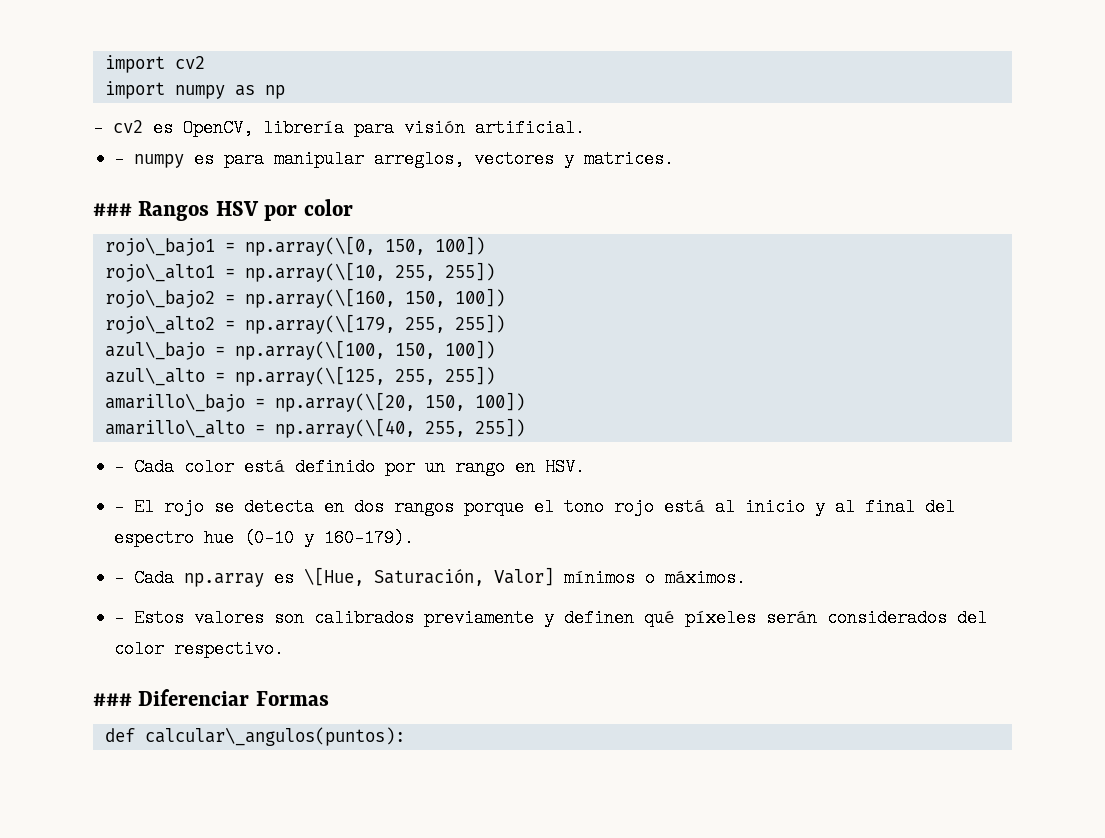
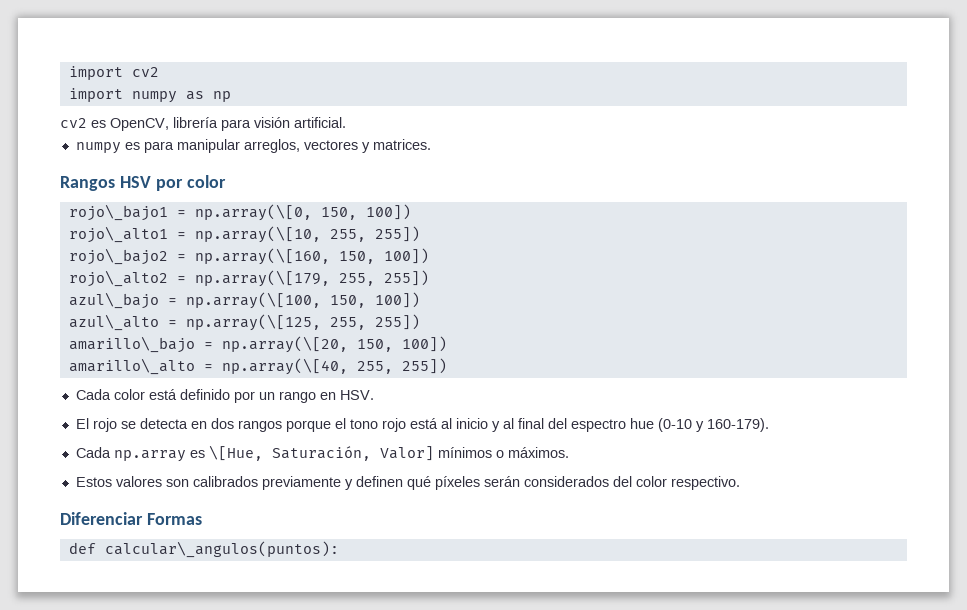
[93,119,103,137] - -> (231, 96) none
[114,150,125,168] - -> (346, 122) none
[93,203,132,216] ### -> (431, 144) none
[114,458,125,476] - -> (447, 366) none
[114,498,125,516] - -> (374, 395) none
[114,569,125,587] - -> (769, 425) none
[114,609,125,627] - -> (569, 452) none
[93,693,132,706] ### -> (740, 483) none

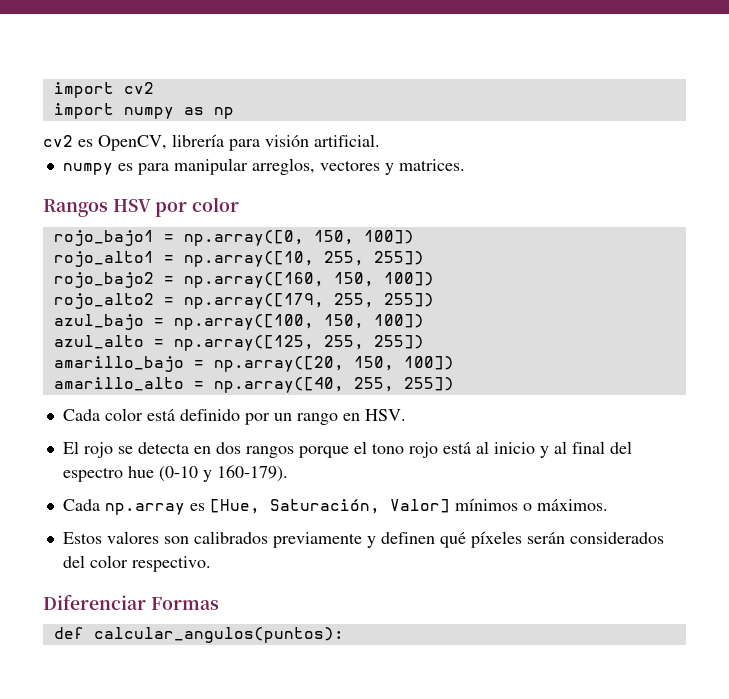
[68,204,411,221] [68,226,420,243] [68,248,429,265] [68,270,429,287] [68,292,420,309] [68,314,420,331] [68,336,447,353] [68,358,348,375] rojo\_bajo1 = np.array(\[0, 150, 100]) // rojo\_alto1 = np.array(\[10, 255, 255]) // rojo\_bajo2 = np.array(\[160, 150, 100]) // rojo\_alto2 = np.array(\[179, 255, 255]) // azul\_bajo = np.array(\[100, 150, 100]) // azul\_alto = np.array(\[125, 255, 255]) // amarillo\_bajo = np.array(\[20, 150, 100]) // amarillo\_alto = np.array(\[40, -> [53,230,414,246] [53,251,424,267] [53,272,434,288] [53,293,434,309] [53,314,424,330] [53,335,424,351] [53,356,454,372] [53,377,344,393] rojo_bajo1 = np.array([0, 150, 100]) // rojo_alto1 = np.array([10, 255, 255]) // rojo_bajo2 = np.array([160, 150, 100]) // rojo_alto2 = np.array([179, 255, 255]) // azul_bajo = np.array([100, 150, 100]) // azul_alto = np.array([125, 255, 255]) // amarillo_bajo = np.array([20, 150, 100]) // amarillo_alto = np.array([40,
[208,445,263,461] \[Hue, -> [209,499,260,514] [Hue,
[104,541,339,558] calcular\_angulos(puntos): -> [93,627,344,643] calcular_angulos(puntos):

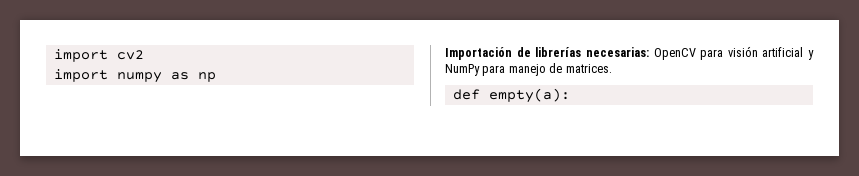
[43,134,380,151] [62,158,465,175] [43,197,240,217] [53,230,414,246] [53,251,424,267] [53,272,434,288] [53,293,434,309] [53,314,424,330] [53,335,424,351] [53,356,454,372] [53,377,454,393] [62,408,406,425] [62,441,632,458] [62,465,288,482] [62,498,608,515] [62,531,664,548] [62,555,211,572] [43,594,219,610] cv2 es OpenCV, librería para visión artificial. // numpy es para manipular arreglos, vectores y matrices. // Rangos HSV por color // rojo_bajo1 = np.array([0, 150, 100]) // rojo_alto1 = np.array([10, 255, 255]) // rojo_bajo2 = np.array([160, 150, 100]) // rojo_alto2 = np.array([179, 255, 255]) // azul_bajo = np.array([100, 150, 100]) // azul_alto = np.array([125, 255, 255]) // amarillo_bajo = np.array([20, 150, 100]) // amarillo_alto = np.array([40, 255, 255]) // Cada color está definido por un rango en HSV. // El rojo se detecta en dos rangos porque el tono rojo está al inicio y al final del espectro hue (0-10 y 160-179). // Cada np.array es [Hue, Saturación, Valor] mínimos o máximos. // Estos valores son calibrados previamente y definen qué píxeles serán considerados del color respectivo. // Diferenciar Formas -> [445,46,814,60] [445,63,612,76] Importación de librerías necesarias: OpenCV para visión artificial y NumPy para manejo de matrices.
[93,627,344,643] calcular_angulos(puntos): -> [488,88,570,103] empty(a):

